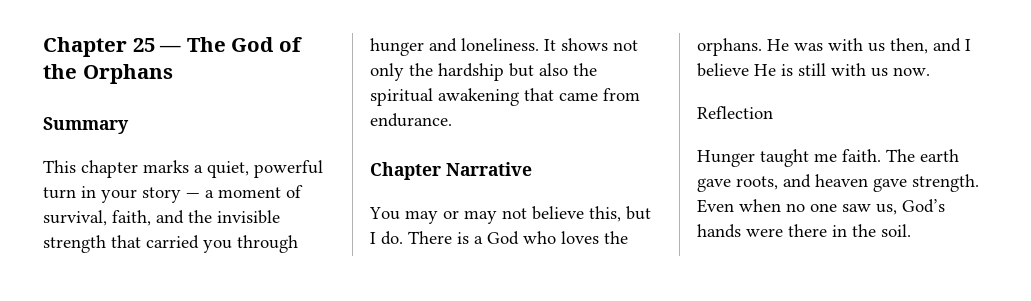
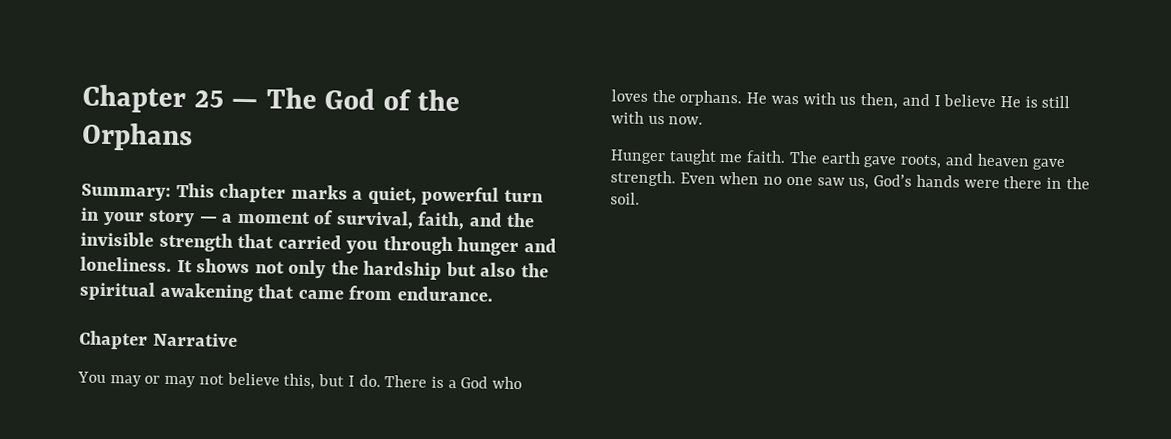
[43,117,129,134] Summary // -> [81,183,171,201] Summary:
[697,106,773,119] // Reflection -> (704, 120) none

